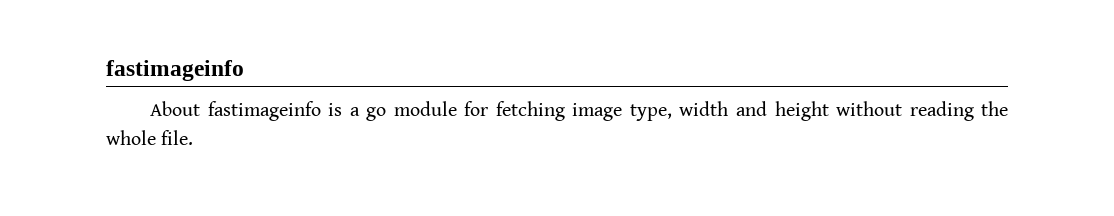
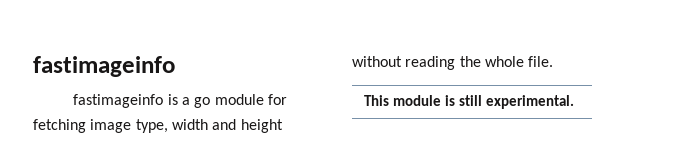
[150,101,201,116] About -> (175, 66) none
(194, 137) none -> [364,95,574,109] // This module is still experimental.

